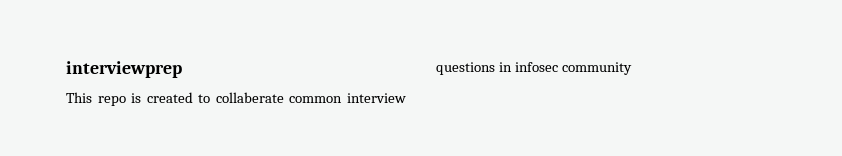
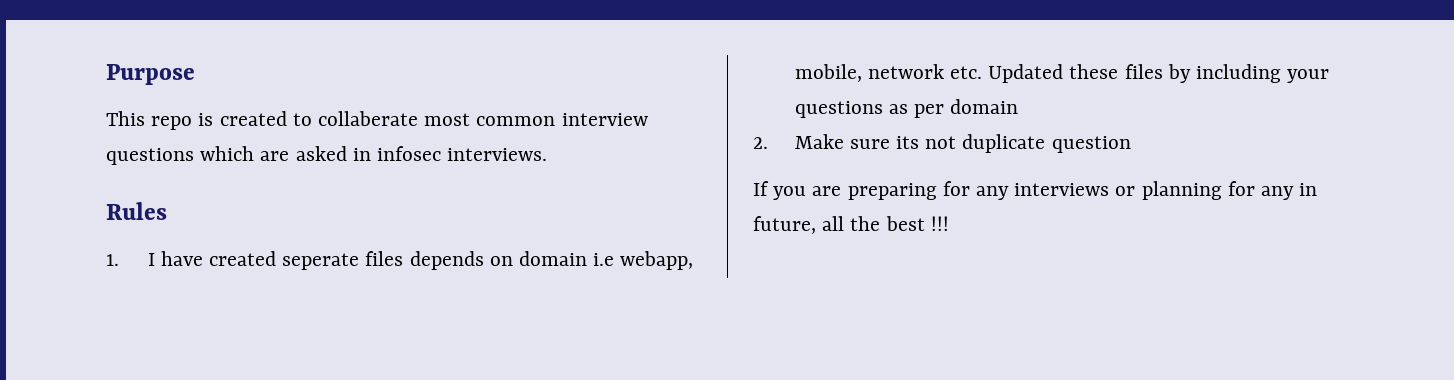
[66,61,182,78] interviewprep -> [106,64,195,85] Purpose
(284, 97) none -> [424,113,471,126] most
[498,62,632,75] in infosec community -> [200,146,548,161] [106,202,167,220] [106,251,694,270] [794,64,1330,83] [794,99,1019,118] [753,134,1131,153] [753,181,1318,200] [753,216,949,234] which are asked in infosec interviews. // Rules // 1. I have created seperate files depends on domain i.e webapp, mobile, network etc. Updated these files by including your questions as per domain // 2. Make sure its not duplicate question // If you are preparing for any interviews or planning for any in future, all the best !!!

